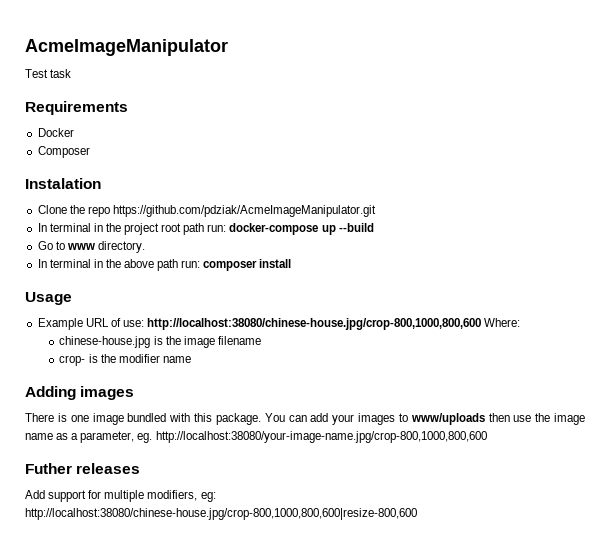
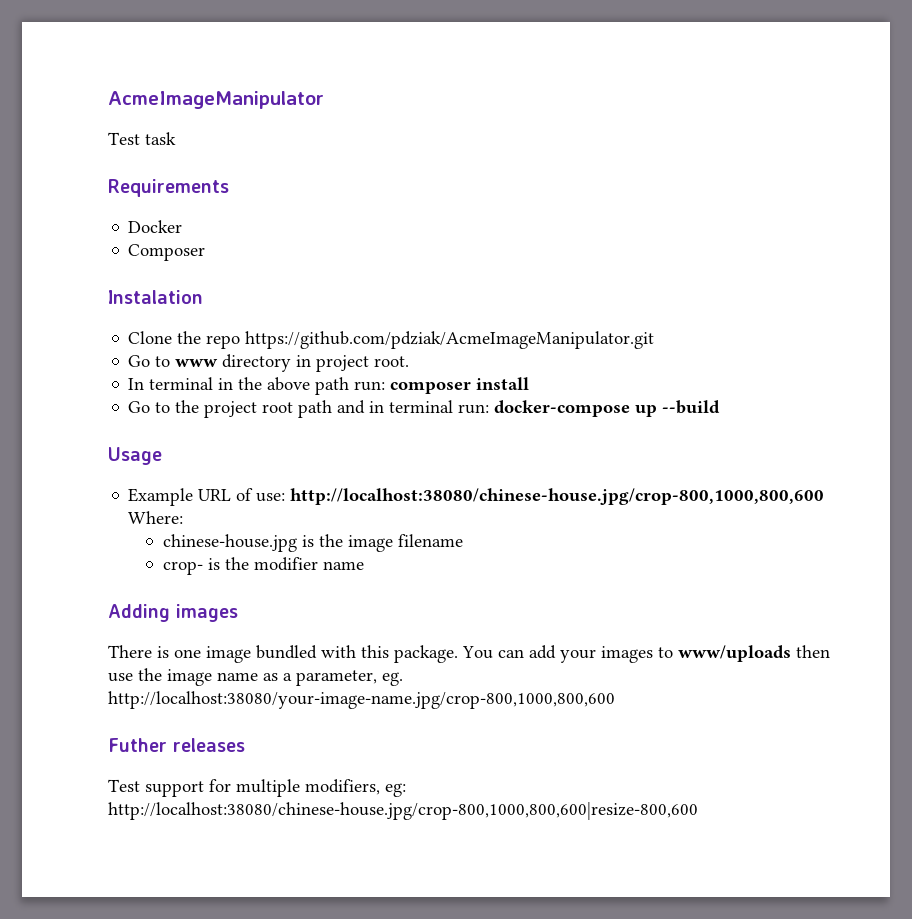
[37,223,374,235] // In terminal in the project root path run: docker-compose up --build -> (655, 340) none
[97,241,145,253] directory. -> [222,354,410,372] directory in project root.
(292, 263) none -> [128,400,721,418] // Go to the project root path and in terminal run: docker-compose up --build
[25,490,45,499] Add -> [108,779,140,792] Test

